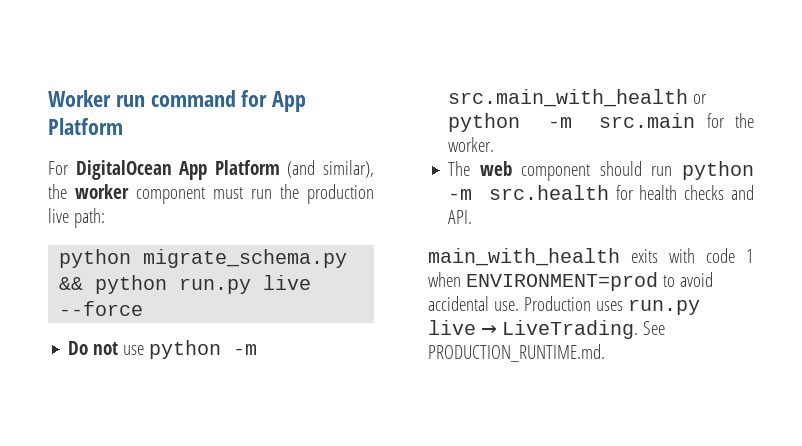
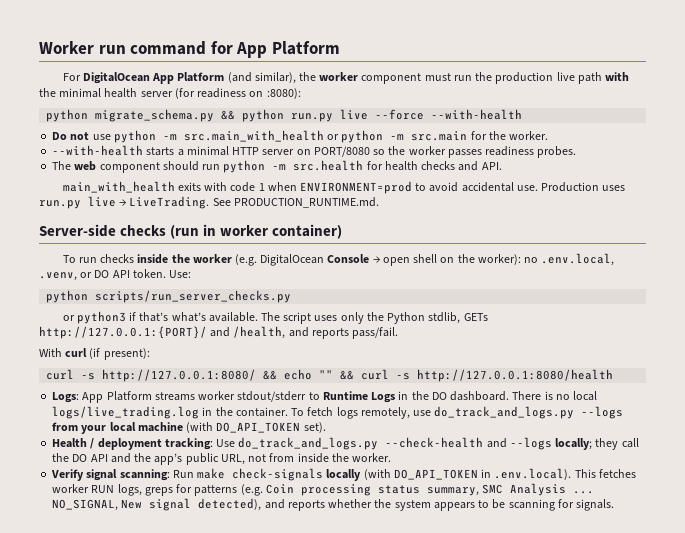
[73,208,105,228] path: -> [577,72,630,84] [39,88,301,99] path with the minimal health server (for readiness on :8080):
(144, 308) none -> [431,109,523,120] --with-health
(495, 144) none -> [52,145,577,158] // --with-health starts a minimal HTTP server on PORT/8080 so the worker passes readiness probes.
(605, 353) none -> [39,224,343,239] [62,253,615,266] [39,269,192,281] [46,290,292,303] [62,311,488,324] [39,326,399,339] [39,348,150,360] [46,369,614,382] [52,391,598,403] [52,406,624,419] [52,422,326,434] [52,437,639,450] [52,453,392,465] [51,468,636,481] [52,483,595,496] [52,498,615,511] // Server-side checks (run in worker container) // To run checks inside the worker (e.g. DigitalOcean Console → open shell on the worker): no .env.local, .venv, or DO API token. Use: // python scripts/run_server_checks.py // or python3 if that’s what’s available. The script uses only the Python stdlib, GETs http://127.0.0.1:{PORT}/ and /health, and reports pass/fail. // With curl (if present): // curl -s http://127.0.0.1:8080/ && echo "" && curl -s http://127.0.0.1:8080/health // Logs: App Platform streams worker stdout/stderr to Runtime Logs in the DO dashboard. There is no local logs/live_trading.log in the container. To fetch logs remotely, use do_track_and_logs.py --logs from your local machine (with DO_API_TOKEN set). // Health / deployment tracking: Use do_track_and_logs.py --check-health and --logs locally; they call the DO API and the app’s public URL, not from inside the worker. // Verify signal scanning: Run make check-signals locally (with DO_API_TOKEN in .env.local). This fetches worker RUN logs, greps for patterns (e.g. Coin processing status summary, SMC Analysis ... NO_SIGNAL, New signal detected), and reports whether the system appears to be scanning for signals.

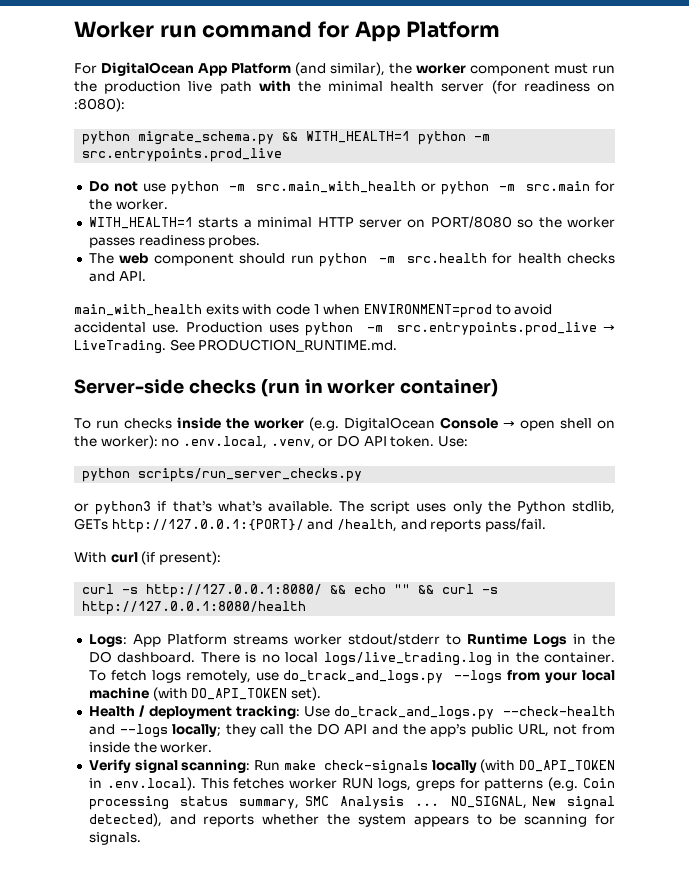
[242,109,523,122] python run.py live --force --with-health -> [306,131,491,145] [82,148,283,162] WITH_HEALTH=1 python -m src.entrypoints.prod_live
[52,145,144,156] --with-health -> [88,217,193,229] WITH_HEALTH=1
[39,196,116,209] run.py live -> [305,322,597,336] python -m src.entrypoints.prod_live

